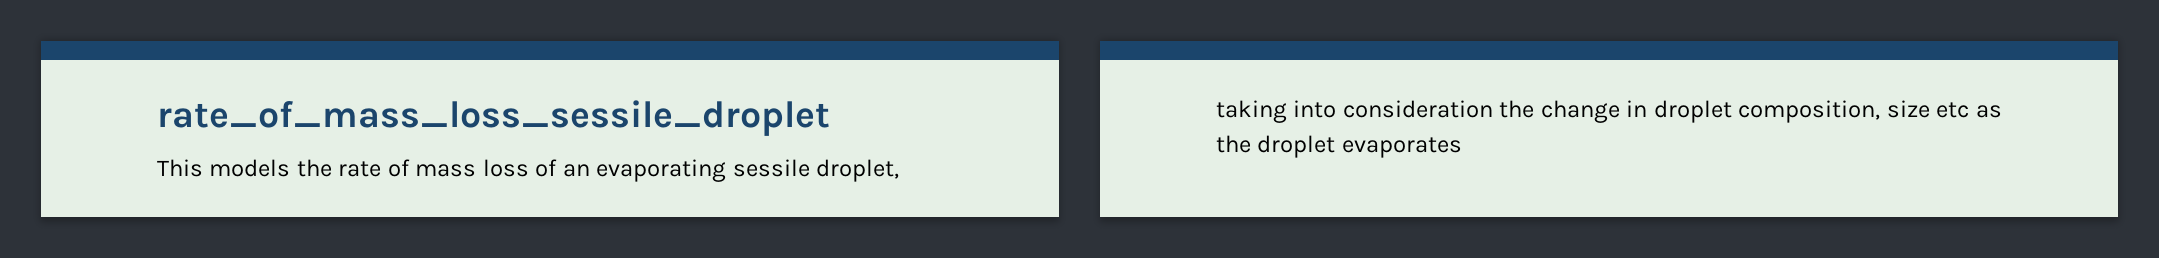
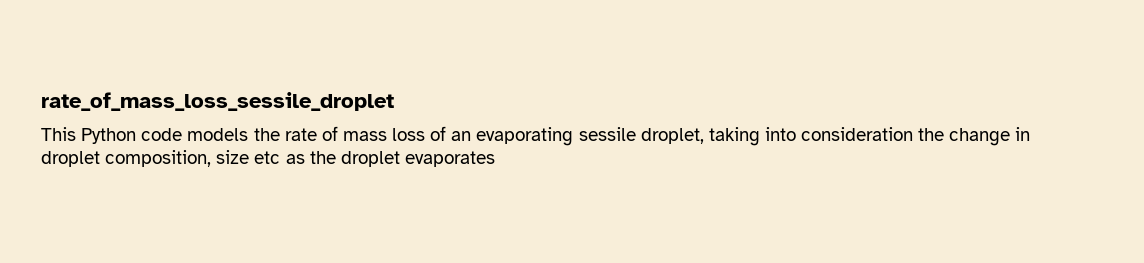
(203, 168) none -> [81,128,183,144] Python code

